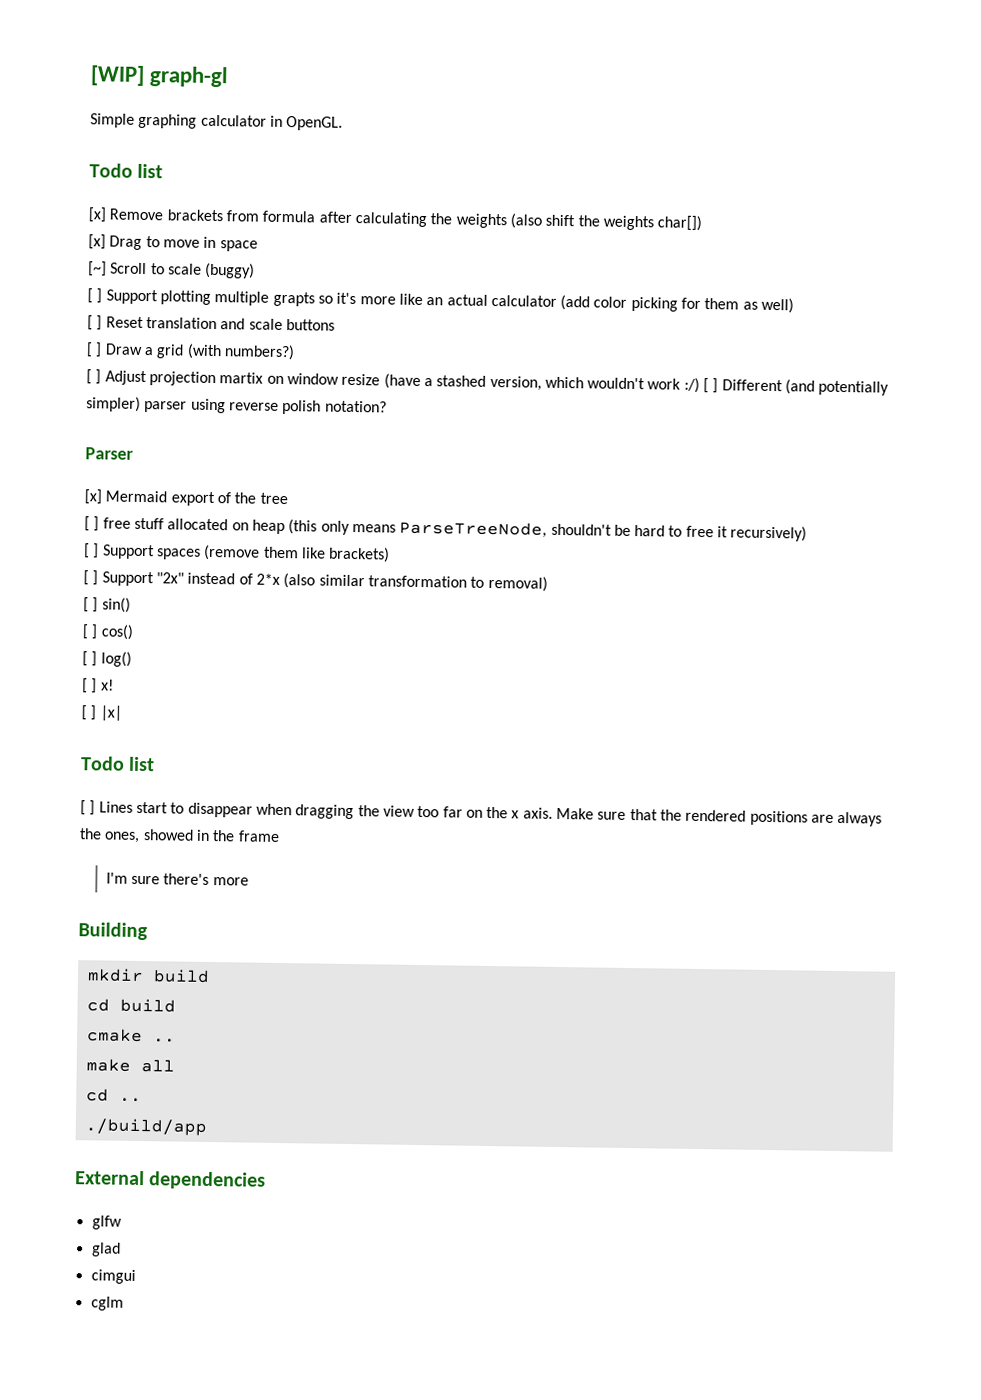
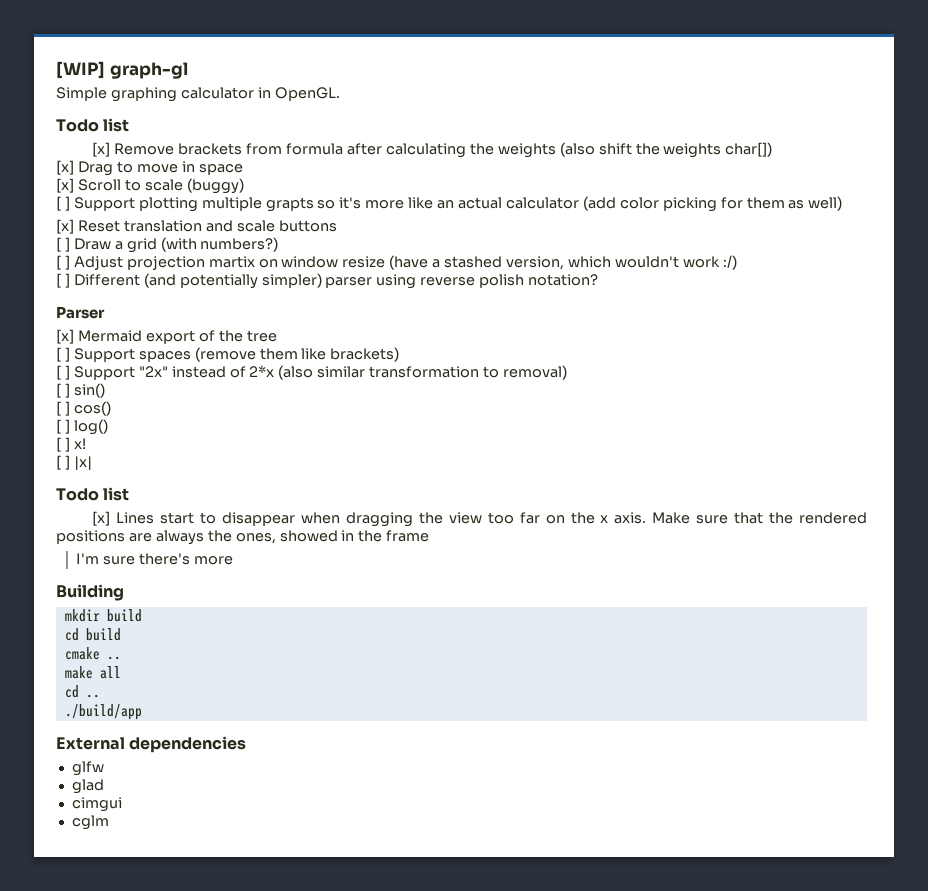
[88,261,107,277] [~] -> [56,178,74,193] [x]
[87,315,103,331] [ ] -> [56,219,74,234] [x]
(700, 385) none -> (737, 262) //
[84,516,808,542] // [ ] free stuff allocated on heap (this only means ParseTreeNode, shouldn't be hard to free it recursively) -> (277, 336) none
[80,800,96,816] [ ] -> [92,511,111,526] [x]

